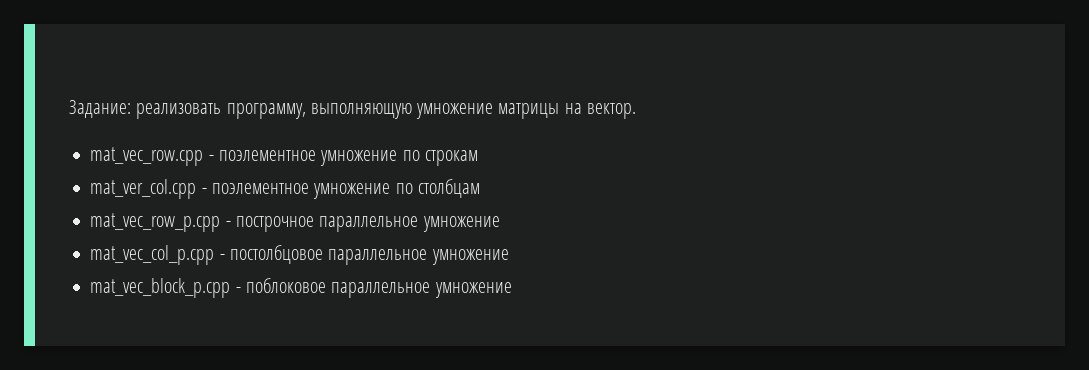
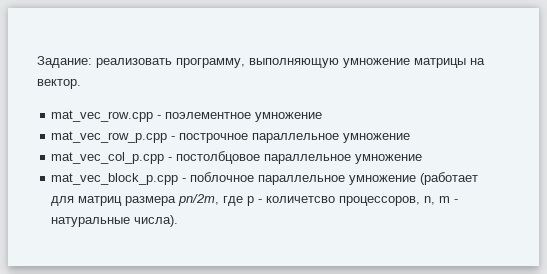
[402,150,478,166] [90,179,480,199] по строкам // mat_ver_col.cpp - поэлементное умножение по столбцам -> (323, 117) none
[245,278,512,298] поблоковое параллельное умножение -> [190,172,479,185] [51,194,459,206] [51,215,179,227] поблочное параллельное умножение (работает для матриц размера pn/2m, где p - количетсво процессоров, n, m - натуральные числа).

